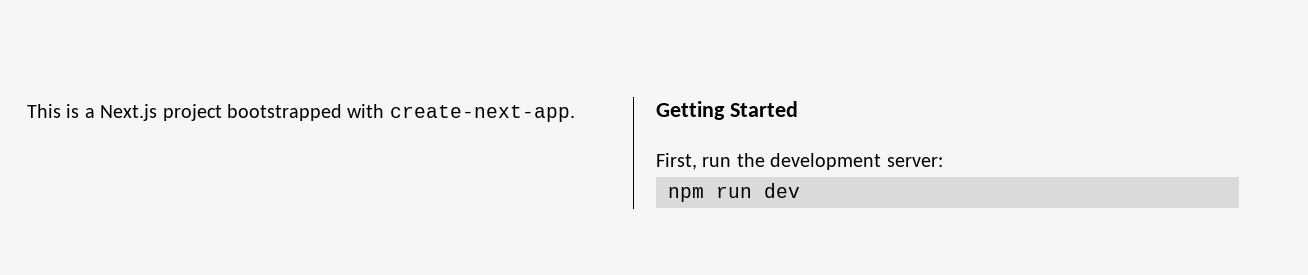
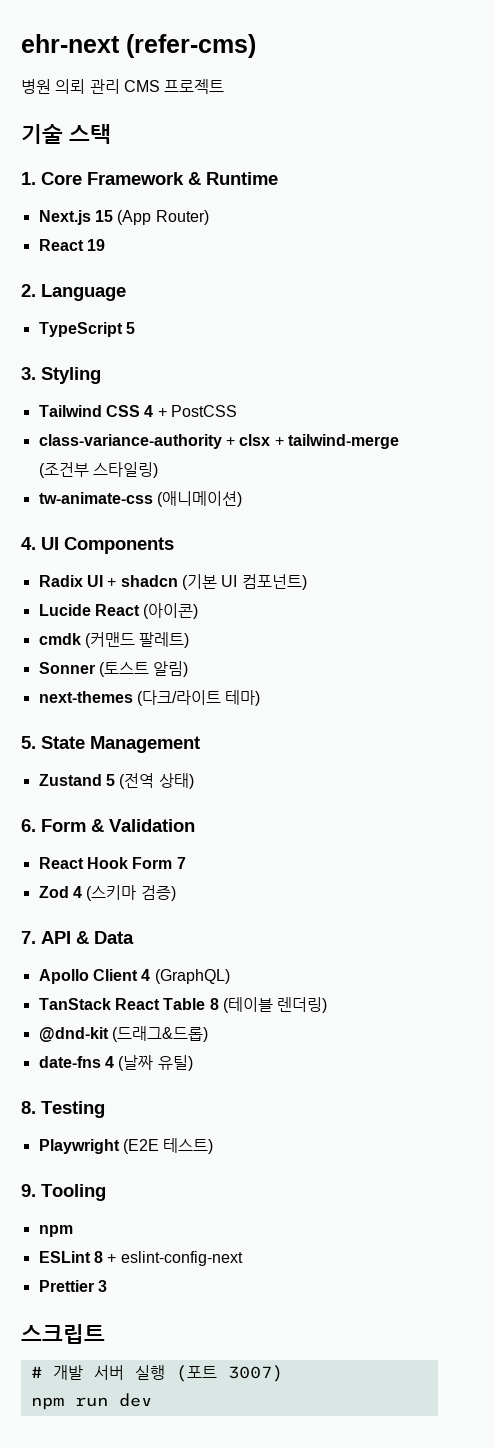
[27,104,575,122] [656,101,798,120] [656,153,943,170] This is a Next.js project bootstrapped with create-next-app. // Getting Started // First, run the development server: -> [21,34,256,58] [21,79,225,94] [21,124,111,144] [21,172,278,185] [38,210,209,225] [38,239,105,251] [21,284,126,301] [38,322,135,337] [21,367,101,384] [38,405,237,417] [38,434,399,449] [38,462,158,478] [38,491,242,507] [21,537,174,554] [38,574,307,590] [38,603,199,619] [38,632,190,648] [38,661,189,677] [38,690,261,706] [21,736,200,753] [38,773,194,789] [21,819,195,832] [38,857,186,869] [38,885,176,901] [21,931,134,944] [38,969,230,984] [38,997,328,1013] [38,1026,208,1042] [38,1055,193,1071] [21,1101,105,1118] [38,1138,214,1154] [21,1184,106,1201] [38,1225,73,1237] [38,1251,243,1266] [38,1280,107,1292] [21,1324,105,1344] [30,1365,283,1382] ehr-next (refer-cms) // 병원 의뢰 관리 CMS 프로젝트 // 기술 스택 // 1. Core Framework & Runtime // Next.js 15 (App Router) // React 19 // 2. Language // TypeScript 5 // 3. Styling // Tailwind CSS 4 + PostCSS // class-variance-authority + clsx + tailwind-merge (조건부 스타일링) // tw-animate-css (애니메이션) // 4. UI Components // Radix UI + shadcn (기본 UI 컴포넌트) // Lucide React (아이콘) // cmdk (커맨드 팔레트) // Sonner (토스트 알림) // next-themes (다크/라이트 테마) // 5. State Management // Zustand 5 (전역 상태) // 6. Form & Validation // React Hook Form 7 // Zod 4 (스키마 검증) // 7. API & Data // Apollo Client 4 (GraphQL) // TanStack React Table 8 (테이블 렌더링) // @dnd-kit (드래그&드롭) // date-fns 4 (날짜 유틸) // 8. Testing // Playwright (E2E 테스트) // 9. Tooling // npm // ESLint 8 + eslint-config-next // Prettier 3 // 스크립트 // # 개발 서버 실행 (포트 3007)

